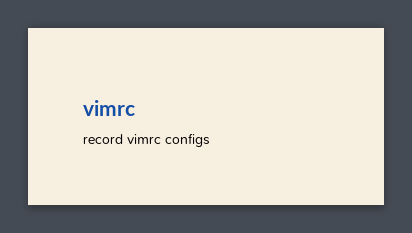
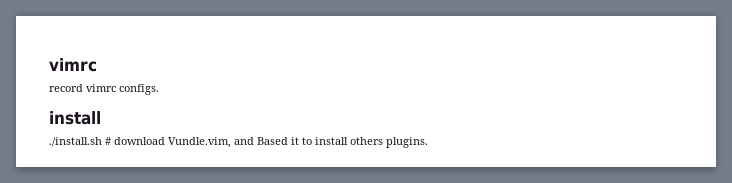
[165,133,210,147] configs -> [119,84,159,95] [49,111,101,125] [49,137,428,148] configs. // install // ./install.sh # download Vundle.vim, and Based it to install others plugins.

